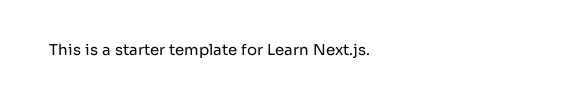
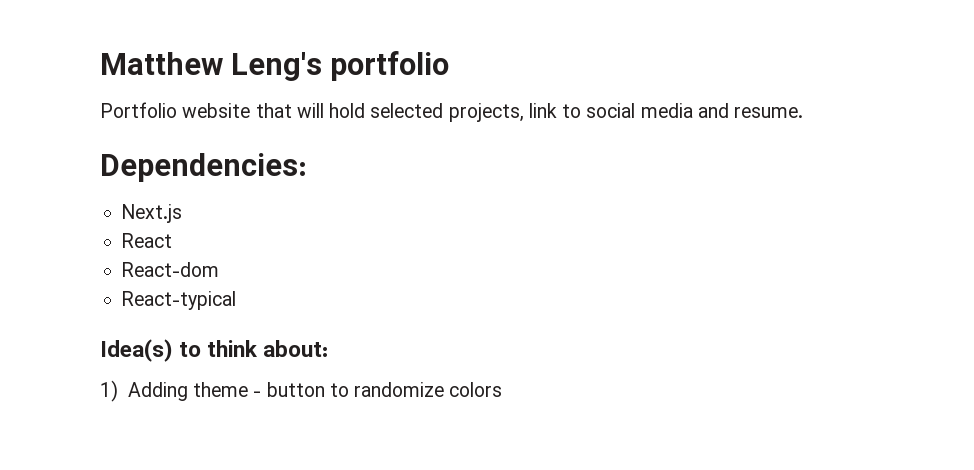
[49,43,371,59] This is a starter template for Learn Next.js. -> [100,51,450,81] [100,102,804,122] [100,153,307,182] [121,204,183,223] [121,233,173,248] [121,262,220,277] [121,291,237,310] [100,339,329,362] [100,380,503,402] Matthew Leng's portfolio // Portfolio website that will hold selected projects, link to social media and resume. // Dependencies: // Next.js // React // React-dom // React-typical // Idea(s) to think about: // 1) Adding theme - button to randomize colors

